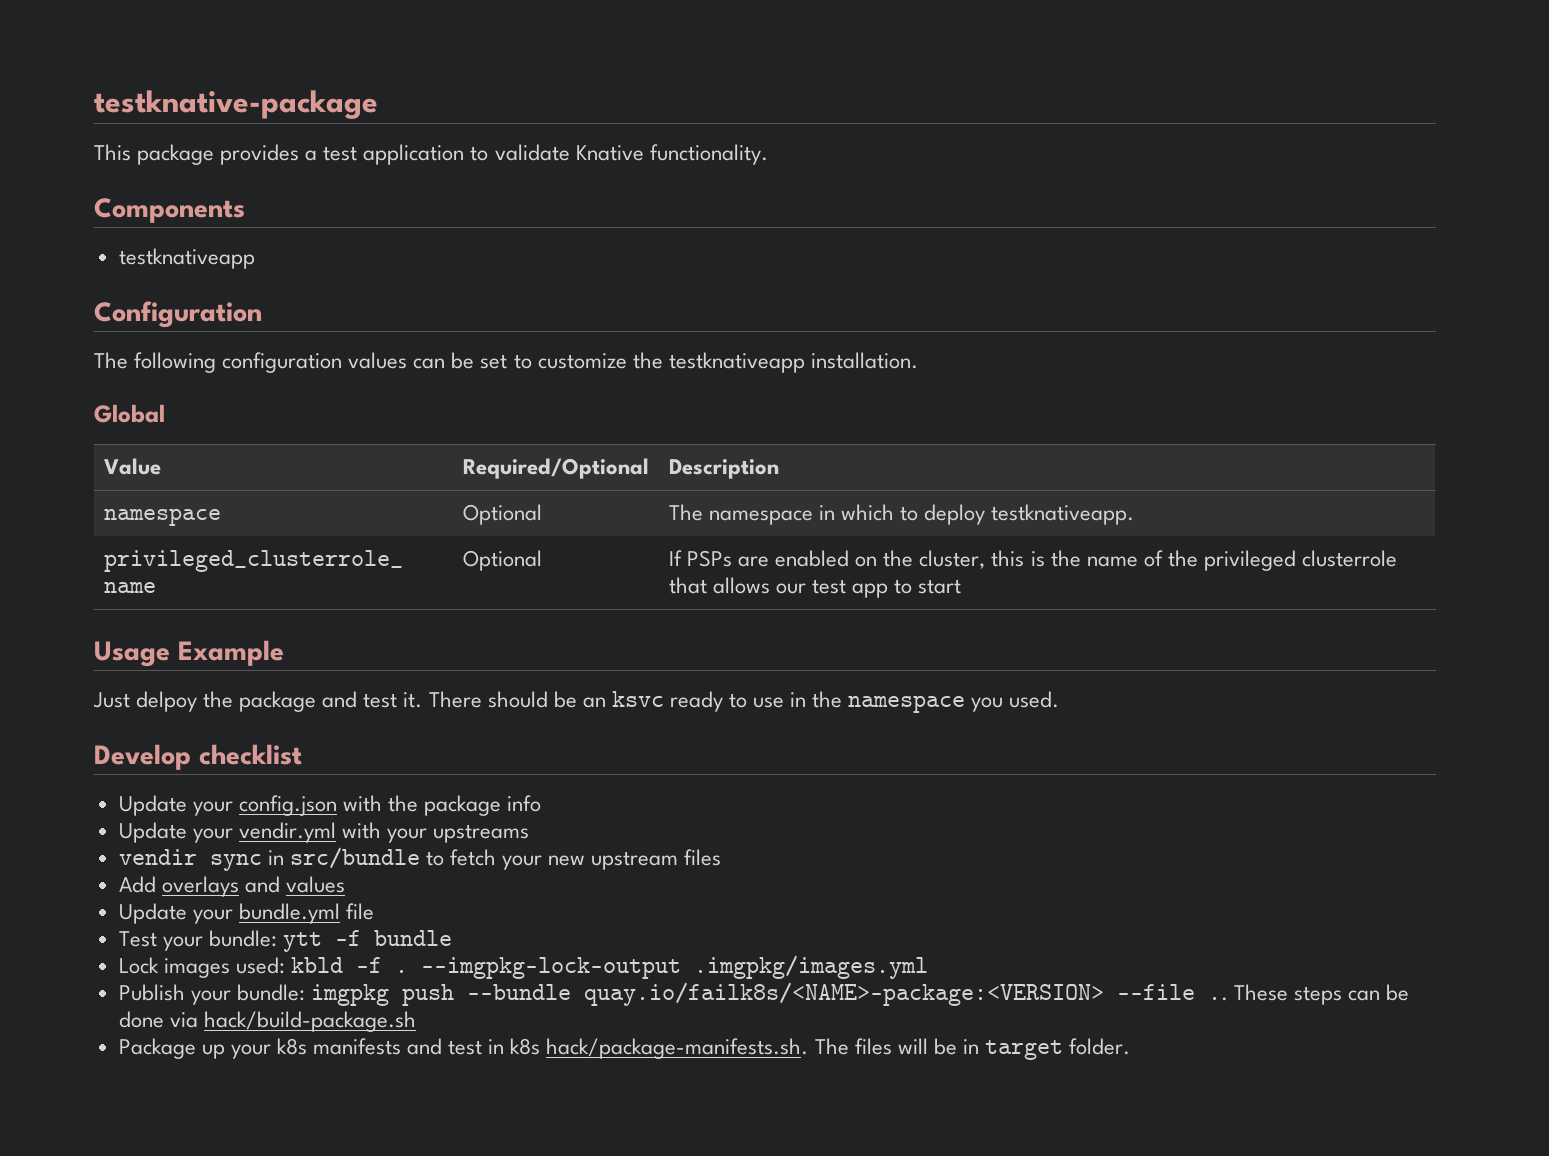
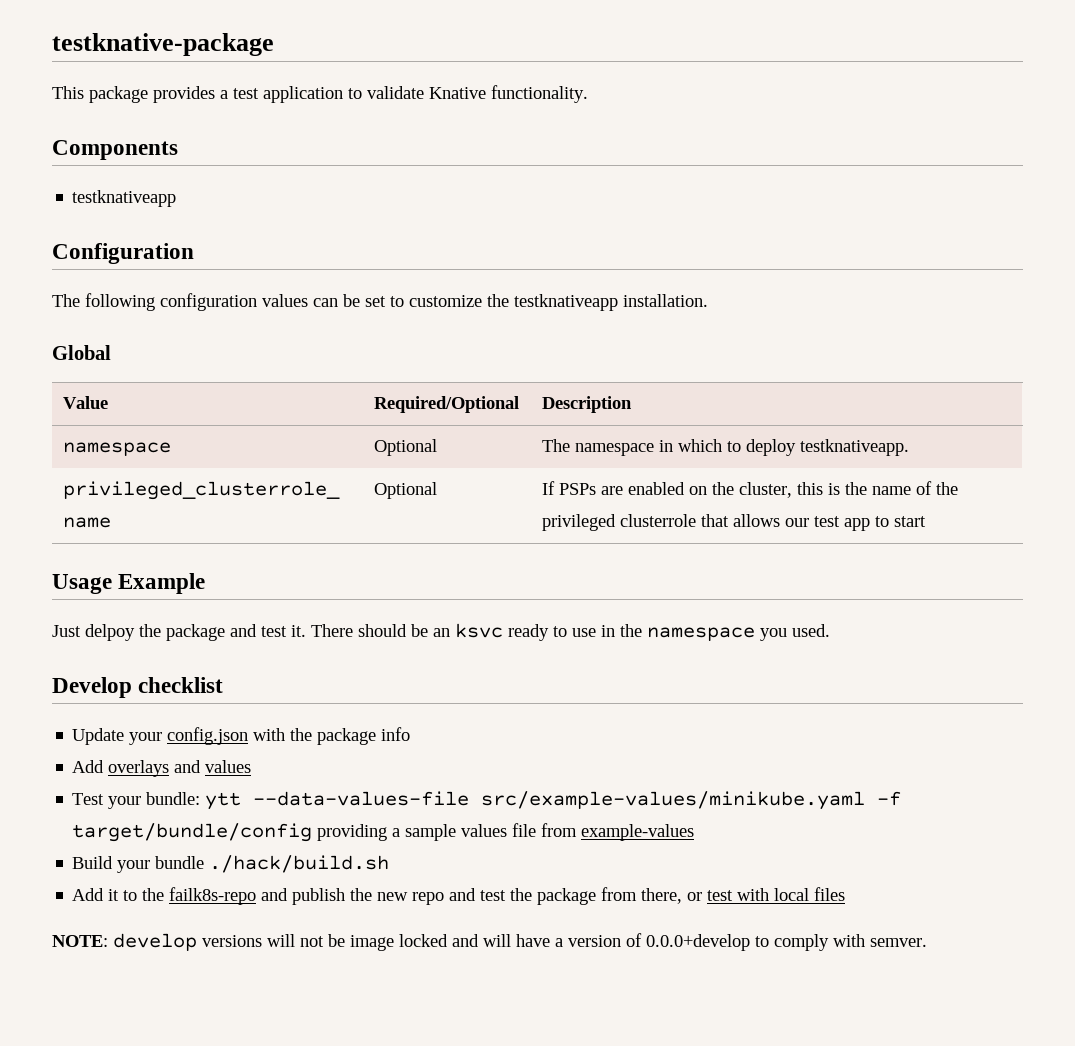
[118,822,530,843] [118,847,722,871] // Update your vendir.yml with your upstreams // vendir sync in src/bundle to fetch your new upstream files -> (411, 734) none
[118,903,374,924] // Update your bundle.yml file -> (252, 766) none
[334,930,452,946] [118,955,928,979] [118,982,1410,1006] [118,1011,416,1032] [118,1038,1130,1060] -f bundle // Lock images used: kbld -f . --imgpkg-lock-output .imgpkg/images.yml // Publish your bundle: imgpkg push --bundle quay.io/failk8s/<NAME>-package:<VERSION> --file .. These steps can be done via hack/build-package.sh // Package up your k8s manifests and test in k8s hack/package-manifests.sh. The files will be in target folder. -> [253,791,902,810] [72,823,695,842] [72,855,390,873] [72,887,846,905] [52,933,927,951] --data-values-file src/example-values/minikube.yaml -f target/bundle/config providing a sample values file from example-values // Build your bundle ./hack/build.sh // Add it to the failk8s-repo and publish the new repo and test the package from there, or test with local files // NOTE: develop versions will not be image locked and will have a version of 0.0.0+develop to comply with semver.

